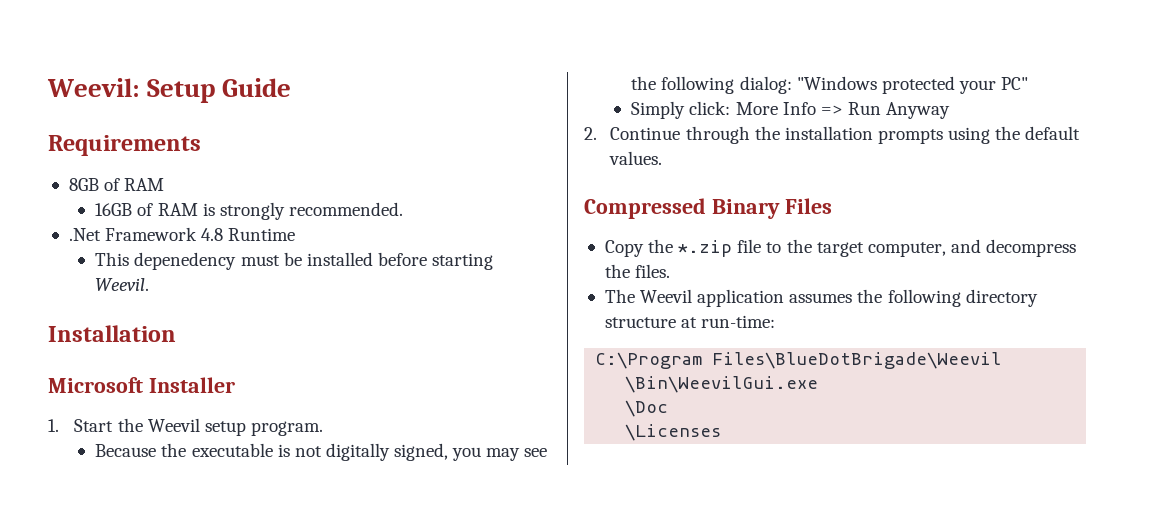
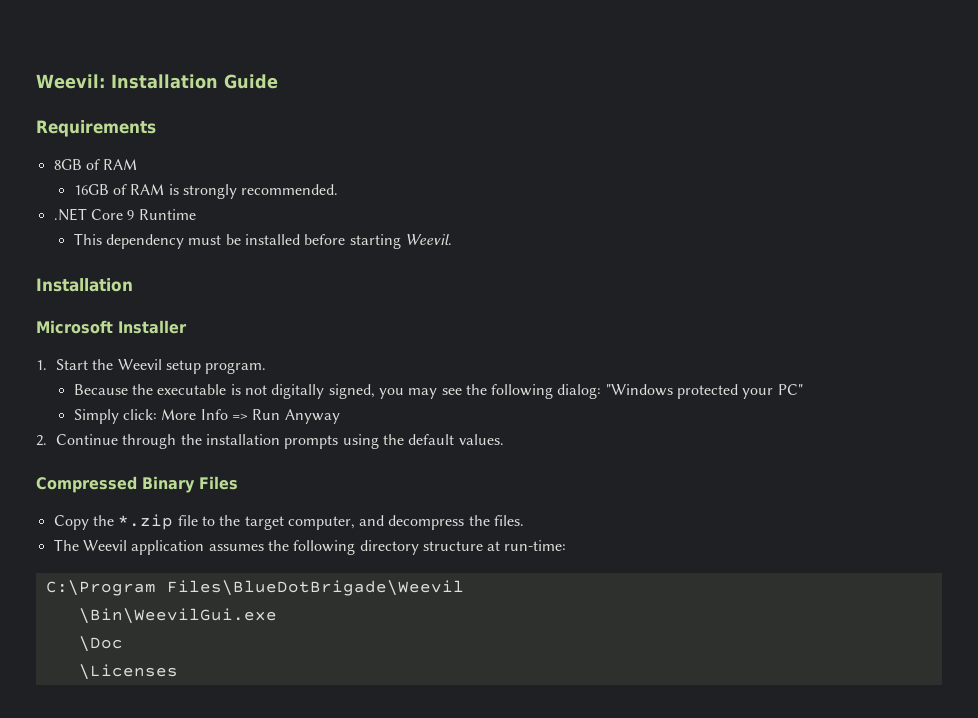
[147,79,216,103] Setup -> [111,74,218,89] Installation
[68,227,224,241] .Net Framework 4.8 -> [53,208,135,221] .NET Core 9
[134,252,237,270] depenedency -> [105,234,184,249] dependency

